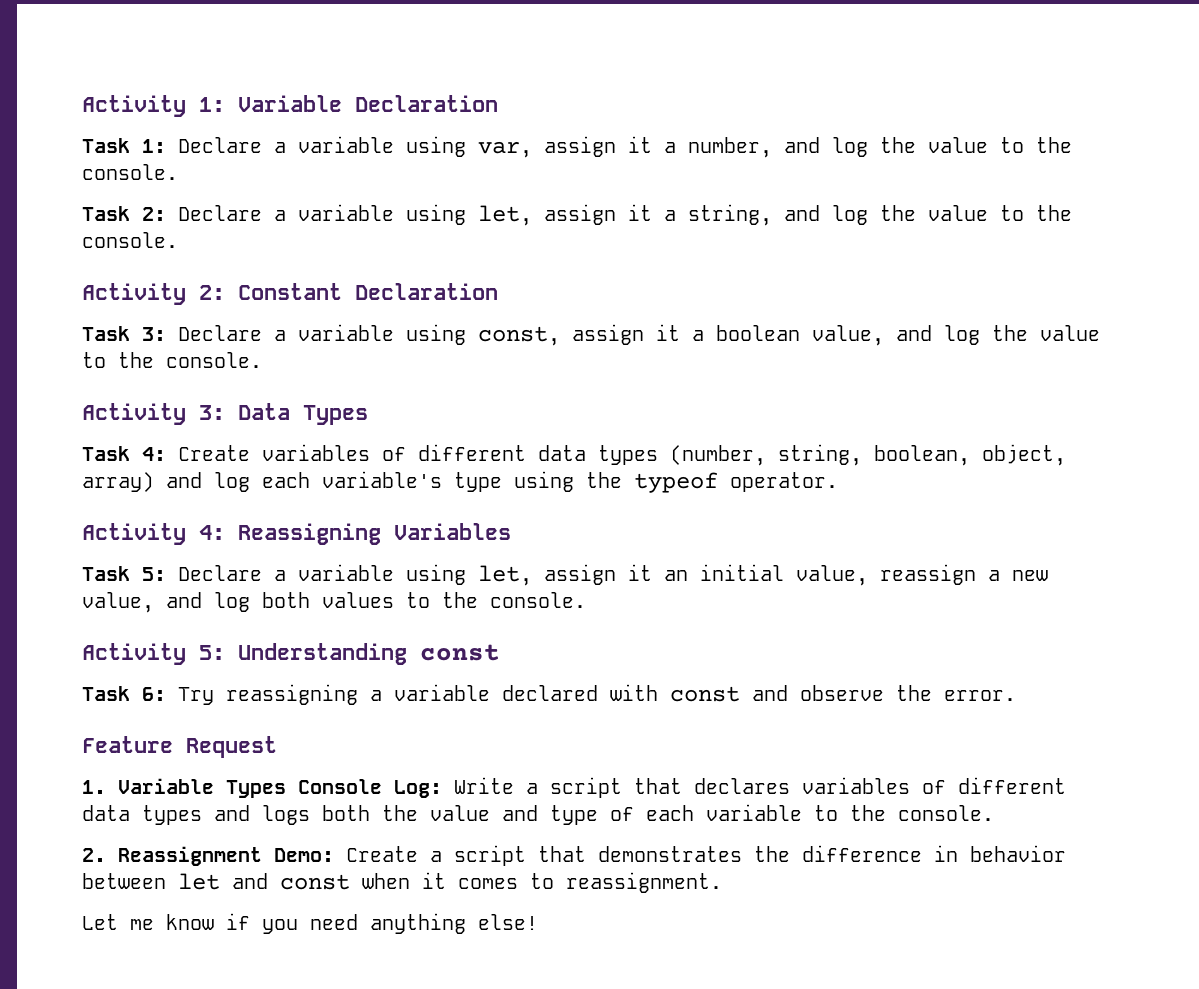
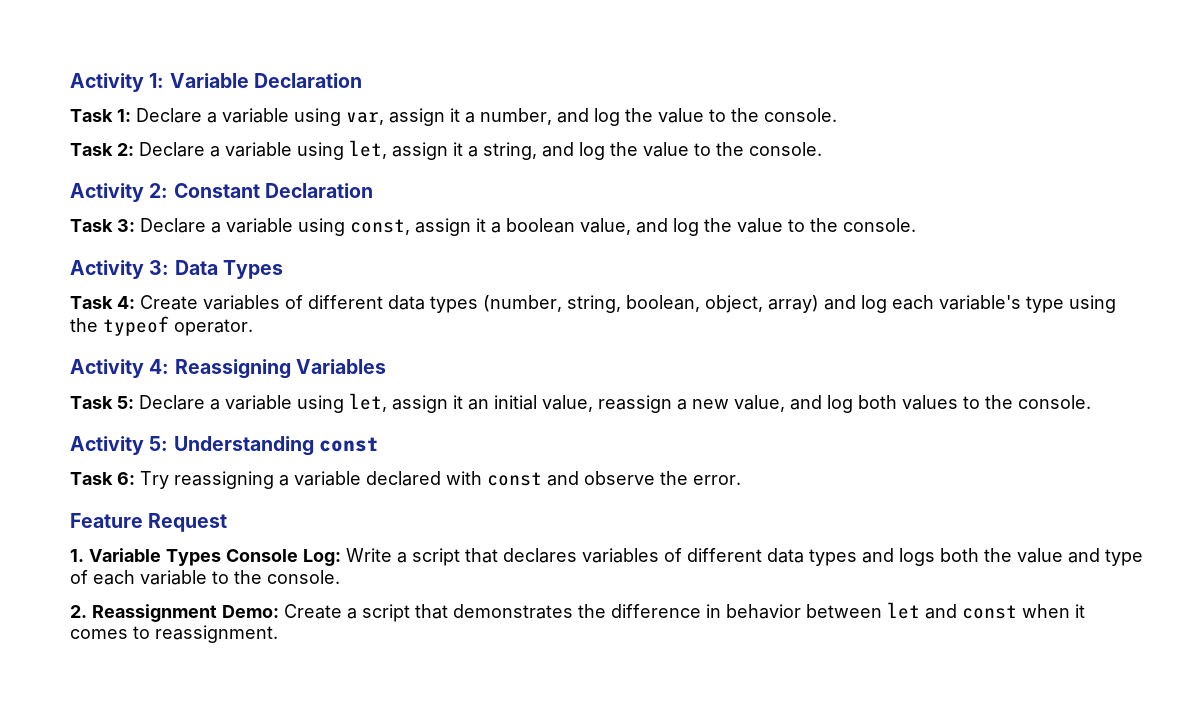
[82,913,538,934] // Let me know if you need anything else! -> (278, 634) none

